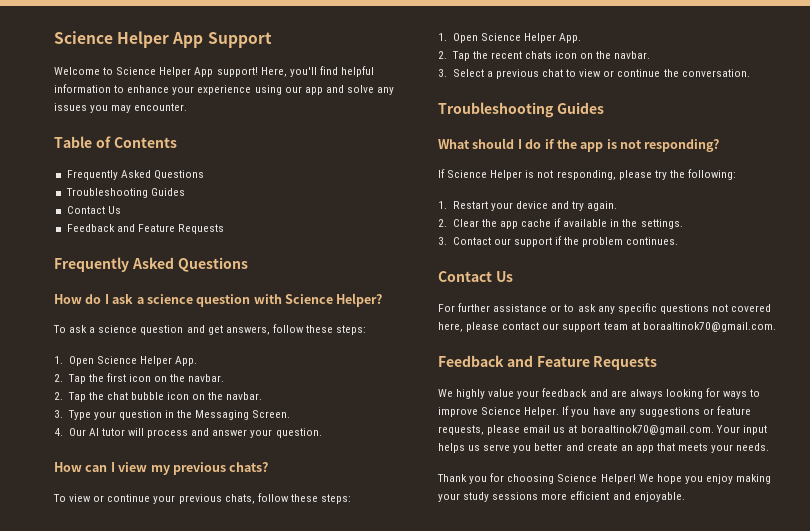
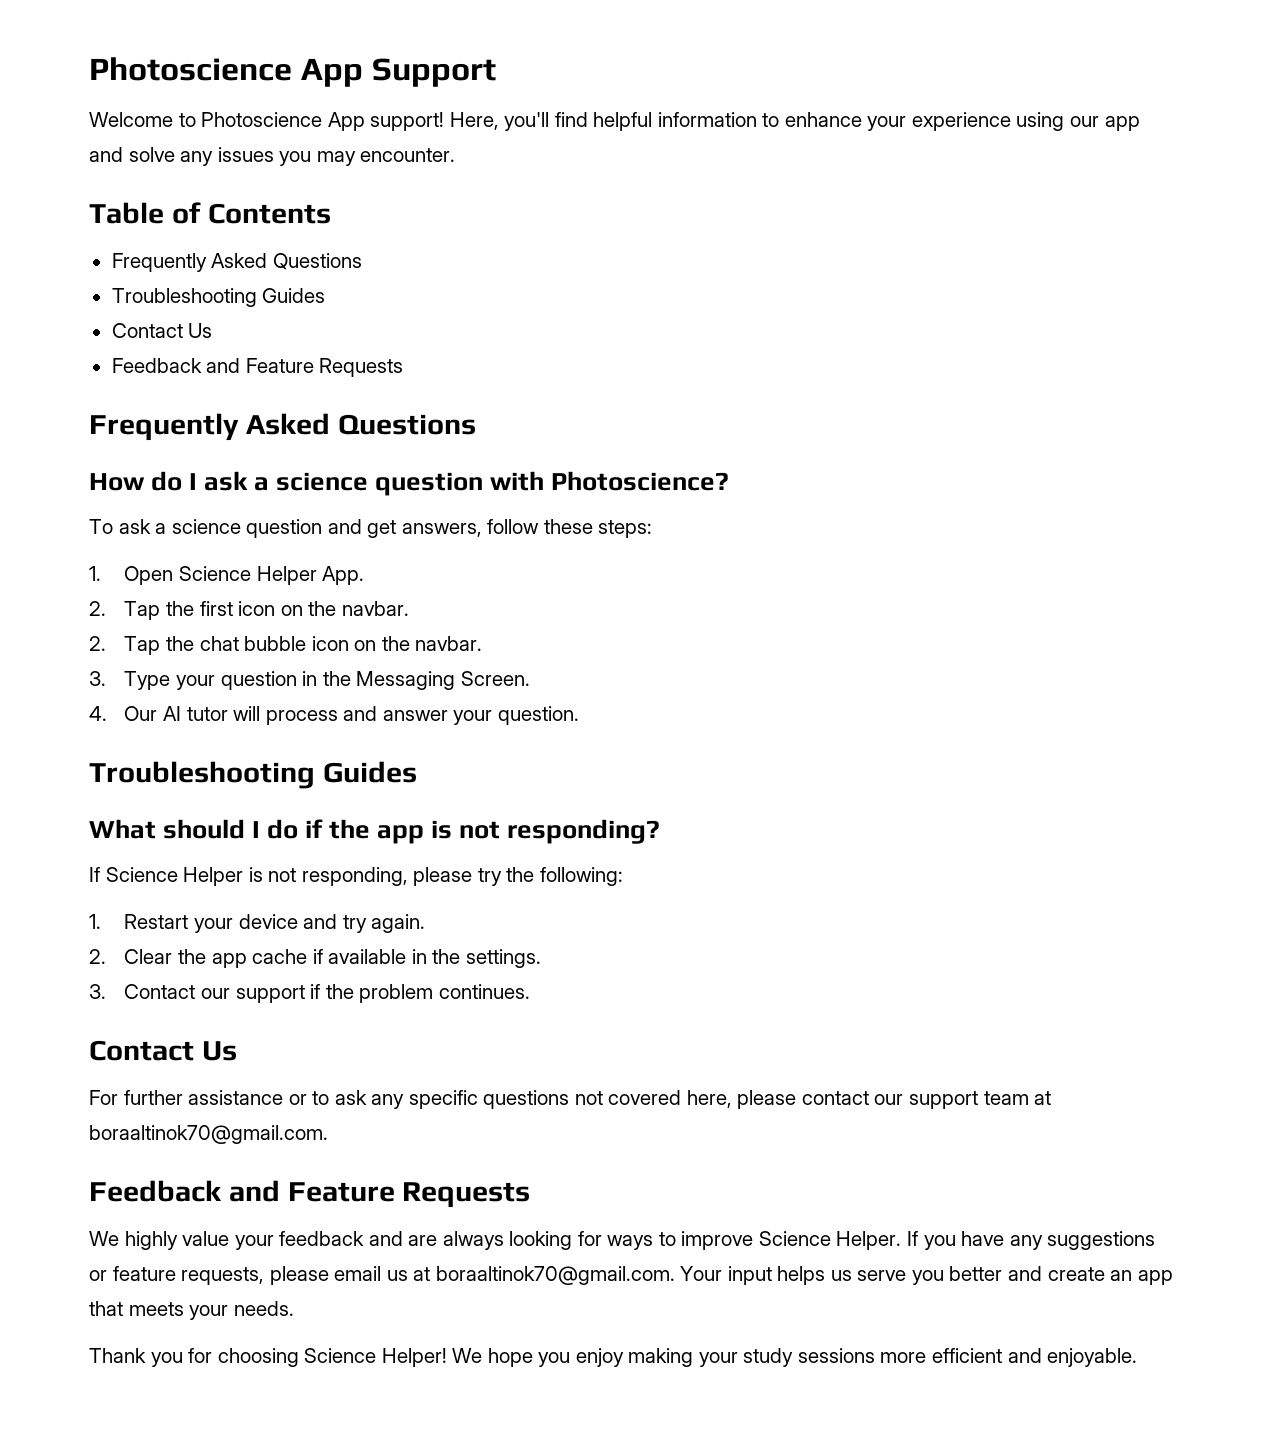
[54,31,170,48] Science Helper -> [89,57,292,81] Photoscience
[116,67,192,77] Science Helper -> [201,112,323,127] Photoscience
[285,293,383,307] Science Helper? -> [551,471,730,491] Photoscience?
[54,462,269,475] [53,493,351,504] [438,33,582,43] [438,51,651,61] [438,69,750,79] // How can I view my previous chats? // To view or continue your previous chats, follow these steps: // 1. Open Science Helper App. // 2. Tap the recent chats icon on the navbar. // 3. Select a previous chat to view or continue the conversation. -> (579, 715) none

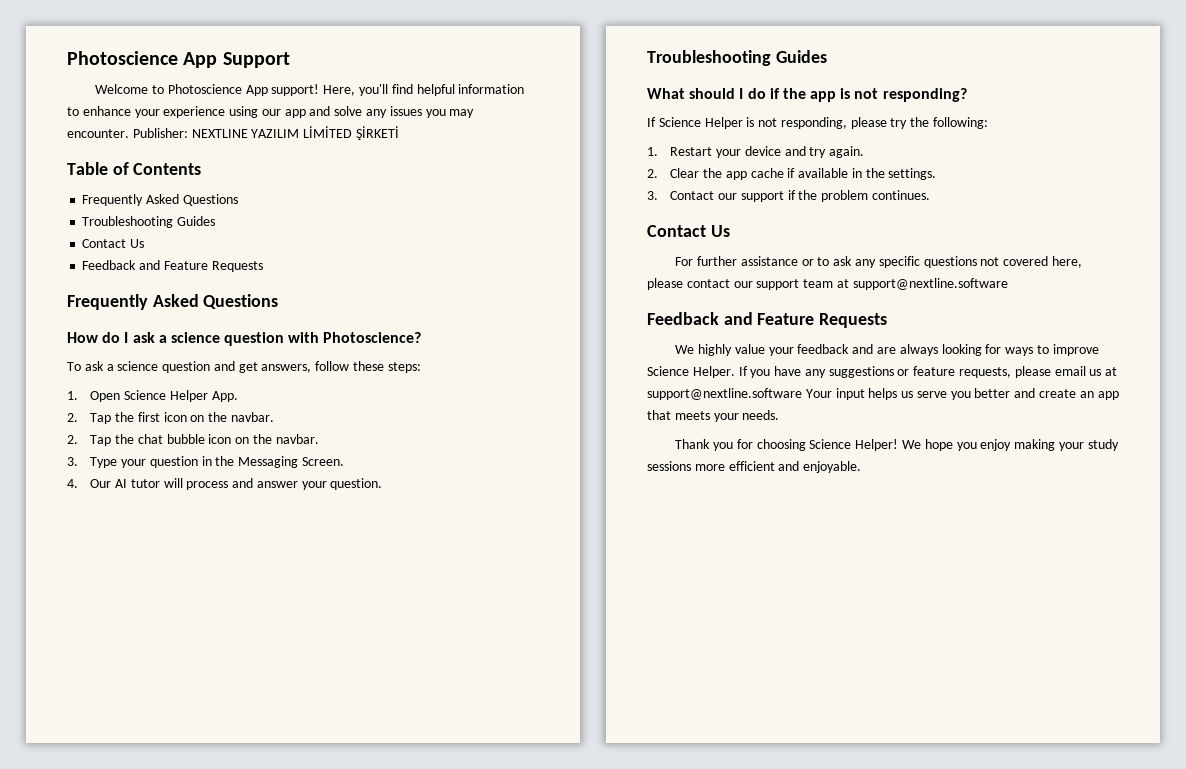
(456, 155) none -> [132,126,399,140] Publisher: NEXTLINE YAZILIM LİMİTED ŞİRKETİ
[89,1125,328,1144] boraaltinok70@gmail.com. -> [852,278,1008,290] support@nextline.software
[435,1266,675,1285] boraaltinok70@gmail.com. -> [647,388,802,400] support@nextline.software

